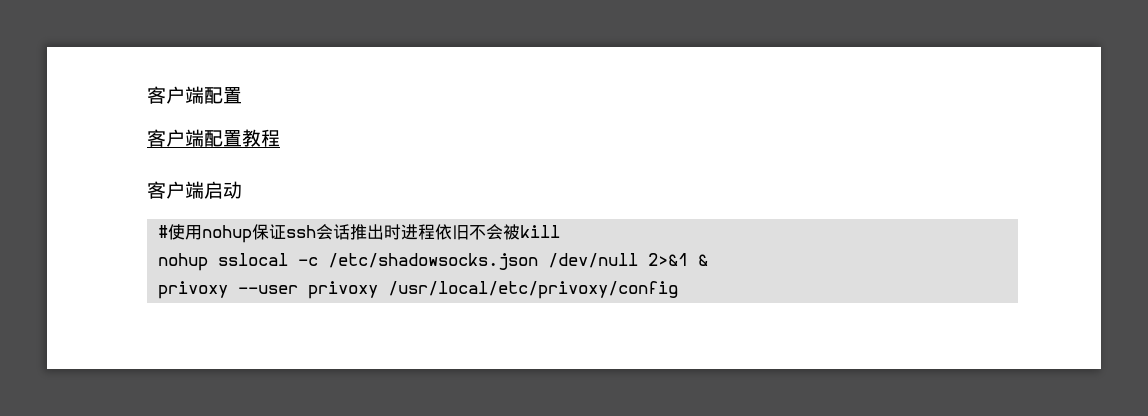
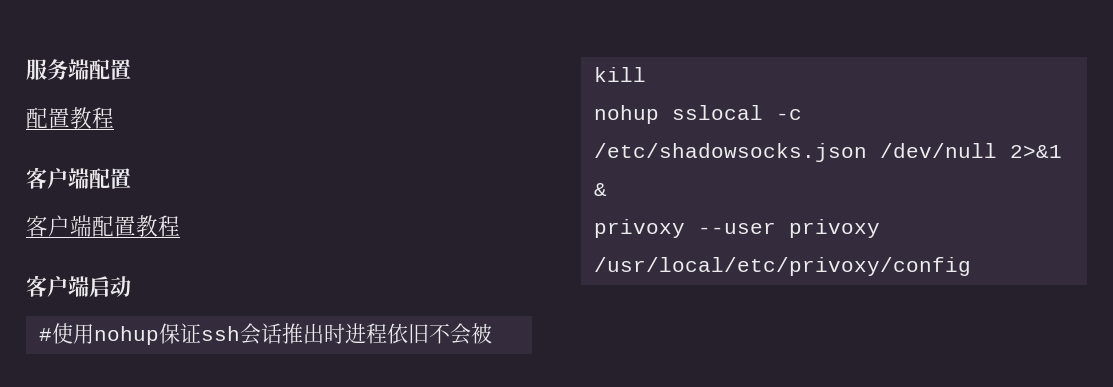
(147, 95) none -> [26,59,131,80] [26,107,114,129] 服务端配置 // 配置教程 //

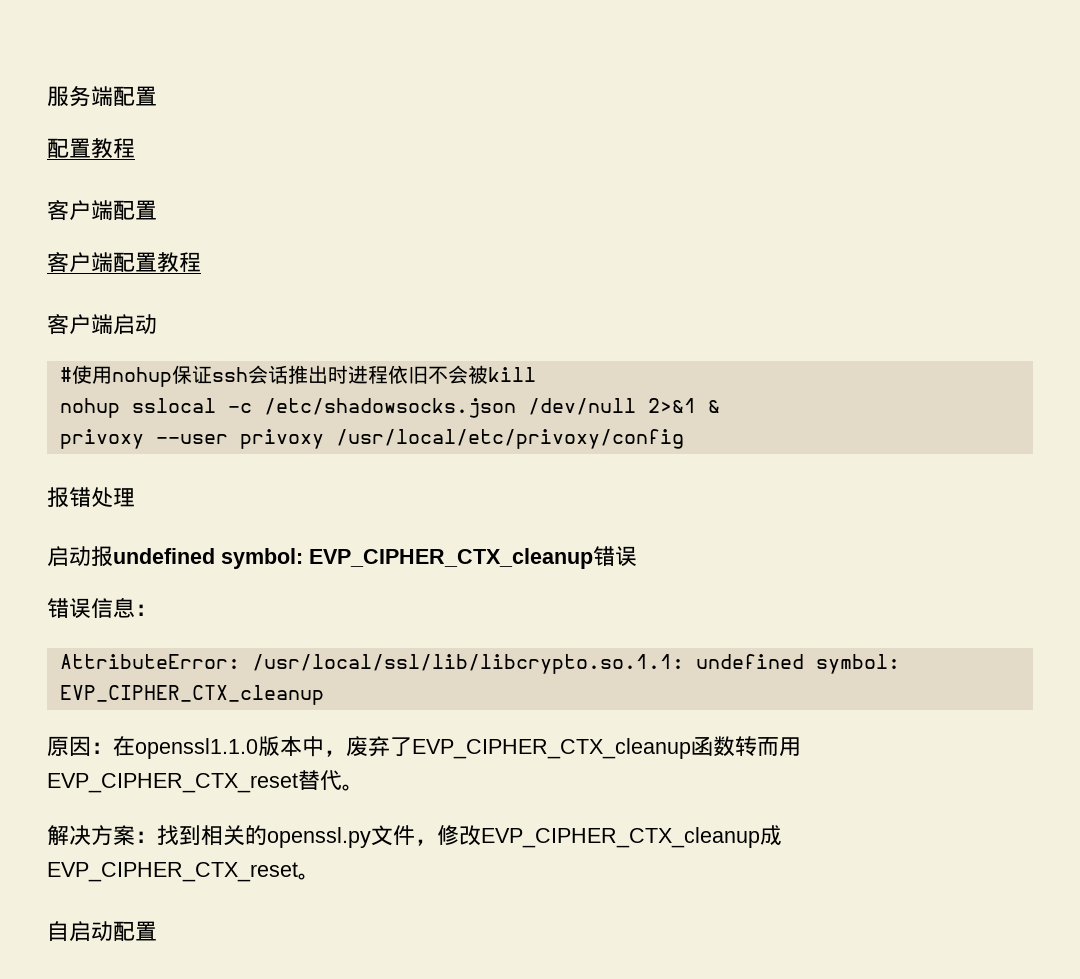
(971, 266) none -> [47,487,135,508] [47,546,637,569] [47,597,157,618] [59,654,900,674] [59,685,324,705] [47,736,801,759] [47,770,364,793] [47,825,782,848] [47,862,320,882] [47,921,157,942] // 报错处理 // 启动报undefined symbol: EVP_CIPHER_CTX_cleanup错误 // 错误信息： // AttributeError: /usr/local/ssl/lib/libcrypto.so.1.1: undefined symbol: EVP_CIPHER_CTX_cleanup // 原因：在openssl1.1.0版本中，废弃了EVP_CIPHER_CTX_cleanup函数转而用EVP_CIPHER_CTX_reset替代。 // 解决方案：找到相关的openssl.py文件，修改EVP_CIPHER_CTX_cleanup成EVP_CIPHER_CTX_reset。 // 自启动配置

